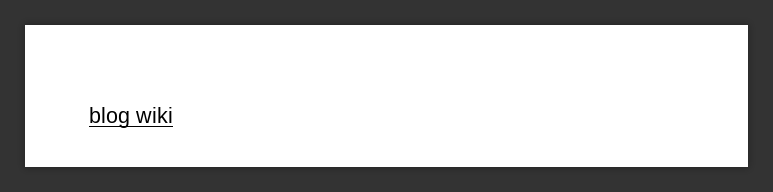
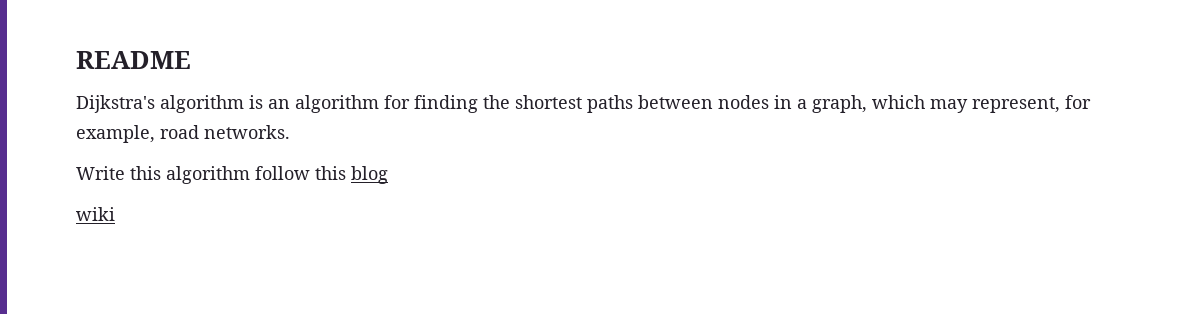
(89, 117) none -> [76,51,191,69] [76,95,1091,113] [76,125,290,143] [76,166,346,184] README // Dijkstra's algorithm is an algorithm for finding the shortest paths between nodes in a graph, which may represent, for example, road networks. // Write this algorithm follow this
(130, 117) none -> (388, 175) //

